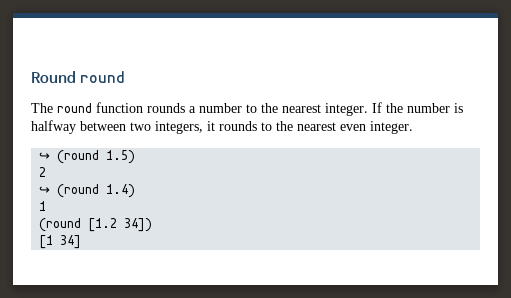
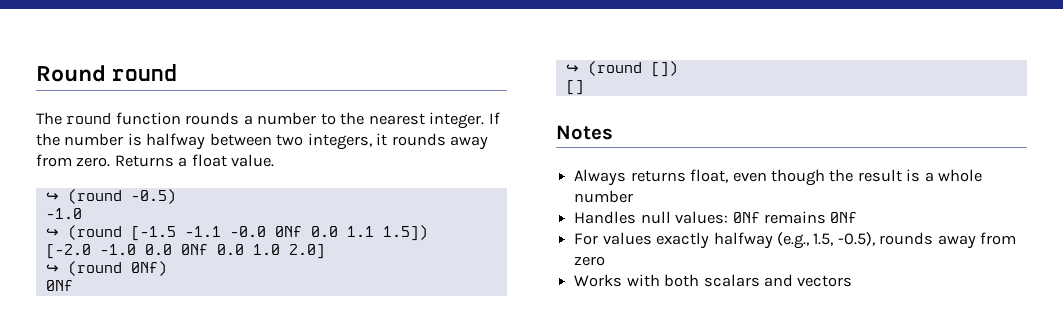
[261,121,413,134] [39,150,136,164] [39,167,47,177] [39,184,136,198] [39,201,47,211] [39,218,153,232] [39,235,82,249] to the nearest even integer. // ↪ (round 1.5) // 2 // ↪ (round 1.4) // 1 // (round [1.2 34]) // [1 34] -> [450,136,489,150] [36,154,275,167] [45,189,176,204] [45,208,82,219] [45,225,428,241] [45,244,325,259] [45,261,167,276] [45,280,73,291] [565,61,678,77] [565,80,584,95] [556,125,613,140] [574,169,983,186] [574,190,634,203] [574,211,858,224] [574,232,1017,249] [574,256,606,266] [574,274,853,287] away from zero. Returns a float value. // ↪ (round -0.5) // -1.0 // ↪ (round [-1.5 -1.1 -0.0 0Nf 0.0 1.1 1.5]) // [-2.0 -1.0 0.0 0Nf 0.0 1.0 2.0] // ↪ (round 0Nf) // 0Nf // ↪ (round []) // [] // Notes // Always returns float, even though the result is a whole number // Handles null values: 0Nf remains 0Nf // For values exactly halfway (e.g., 1.5, -0.5), rounds away from zero // Works with both scalars and vectors

